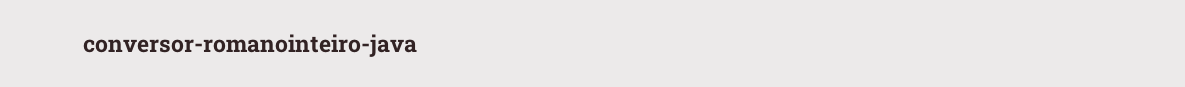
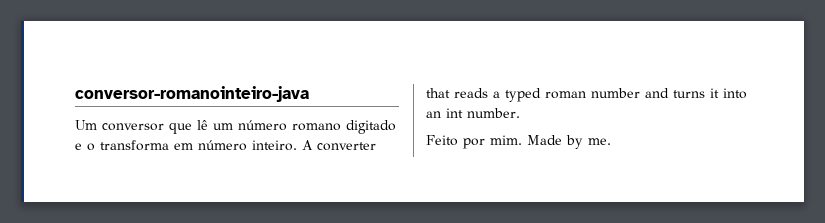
(417, 45) none -> [75,120,396,134] [75,140,376,151] [426,88,747,102] [426,108,520,118] [426,135,611,149] // Um conversor que lê um número romano digitado e o transforma em número inteiro. A converter that reads a typed roman number and turns it into an int number. // Feito por mim. Made by me.

